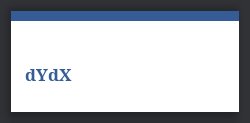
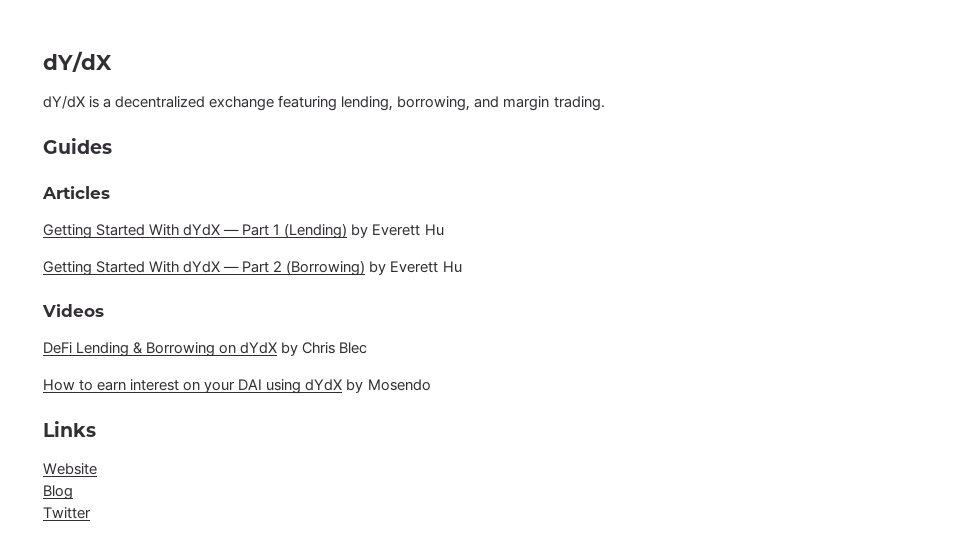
[25,69,72,81] dYdX -> [43,51,112,72] [43,95,605,111] [43,138,112,154] [42,186,110,199] [43,223,444,239] [43,260,462,276] [42,304,104,317] [43,342,368,357] [43,379,431,394] [43,421,96,437] [43,463,97,475] [43,485,73,500] [43,507,91,519] dY/dX // dY/dX is a decentralized exchange featuring lending, borrowing, and margin trading. // Guides // Articles // Getting Started With dYdX — Part 1 (Lending) by Everett Hu // Getting Started With dYdX — Part 2 (Borrowing) by Everett Hu // Videos // DeFi Lending & Borrowing on dYdX by Chris Blec // How to earn interest on your DAI using dYdX by Mosendo // Links // Website // Blog // Twitter

